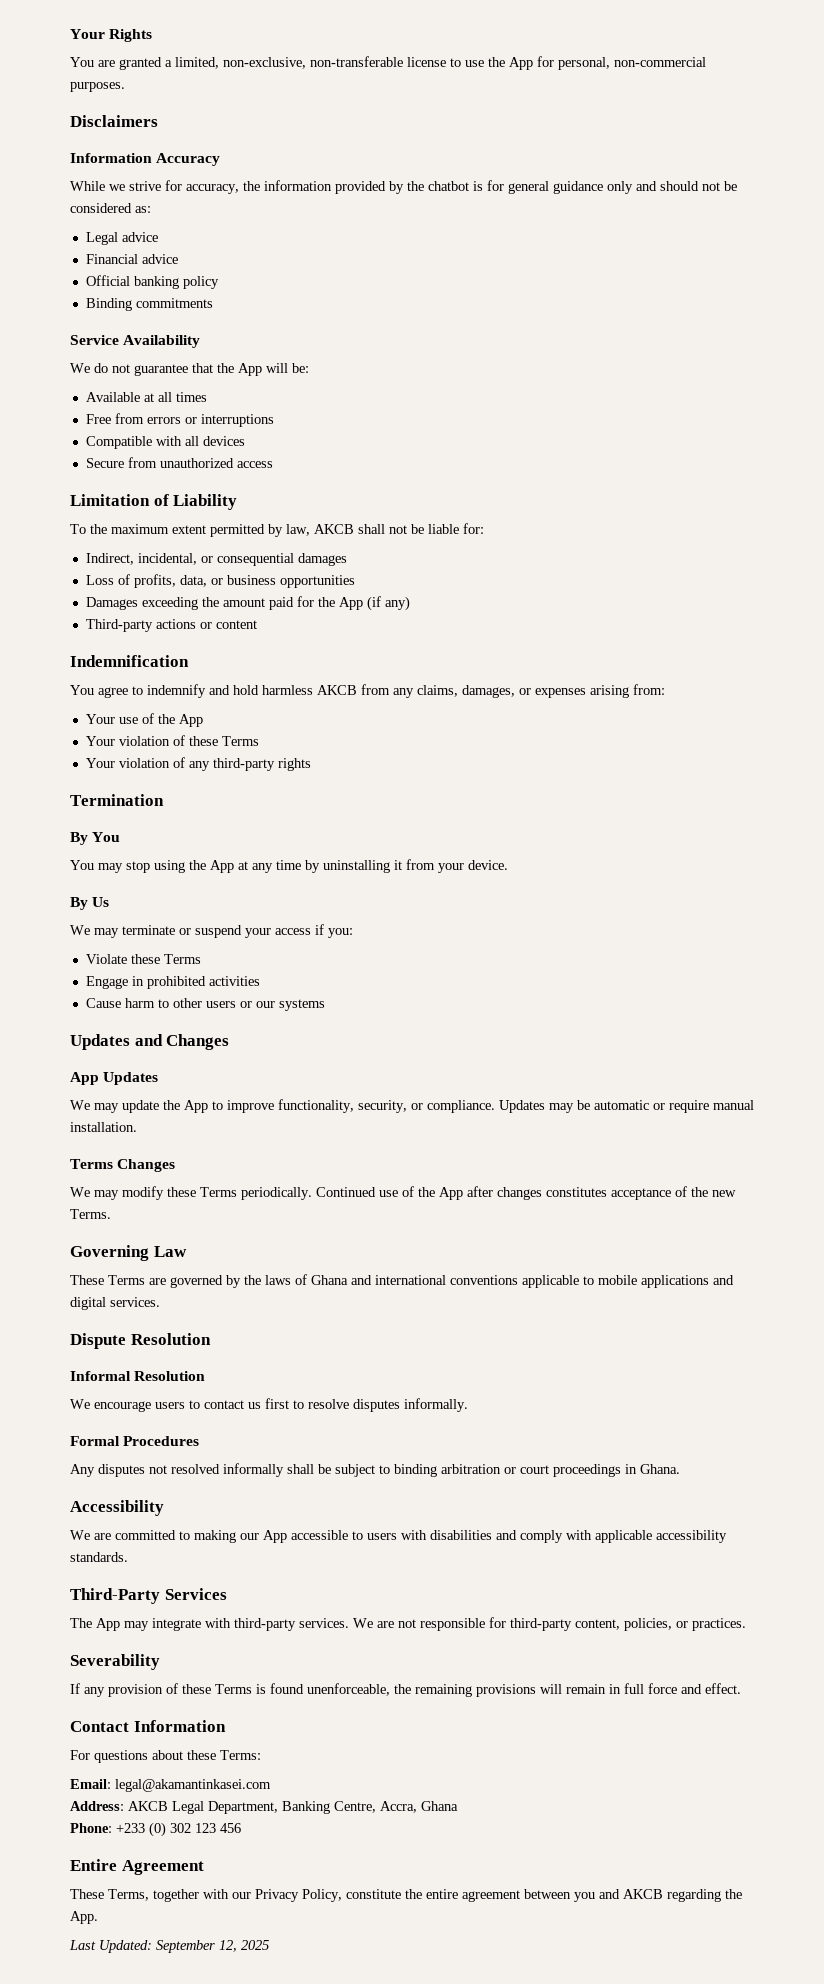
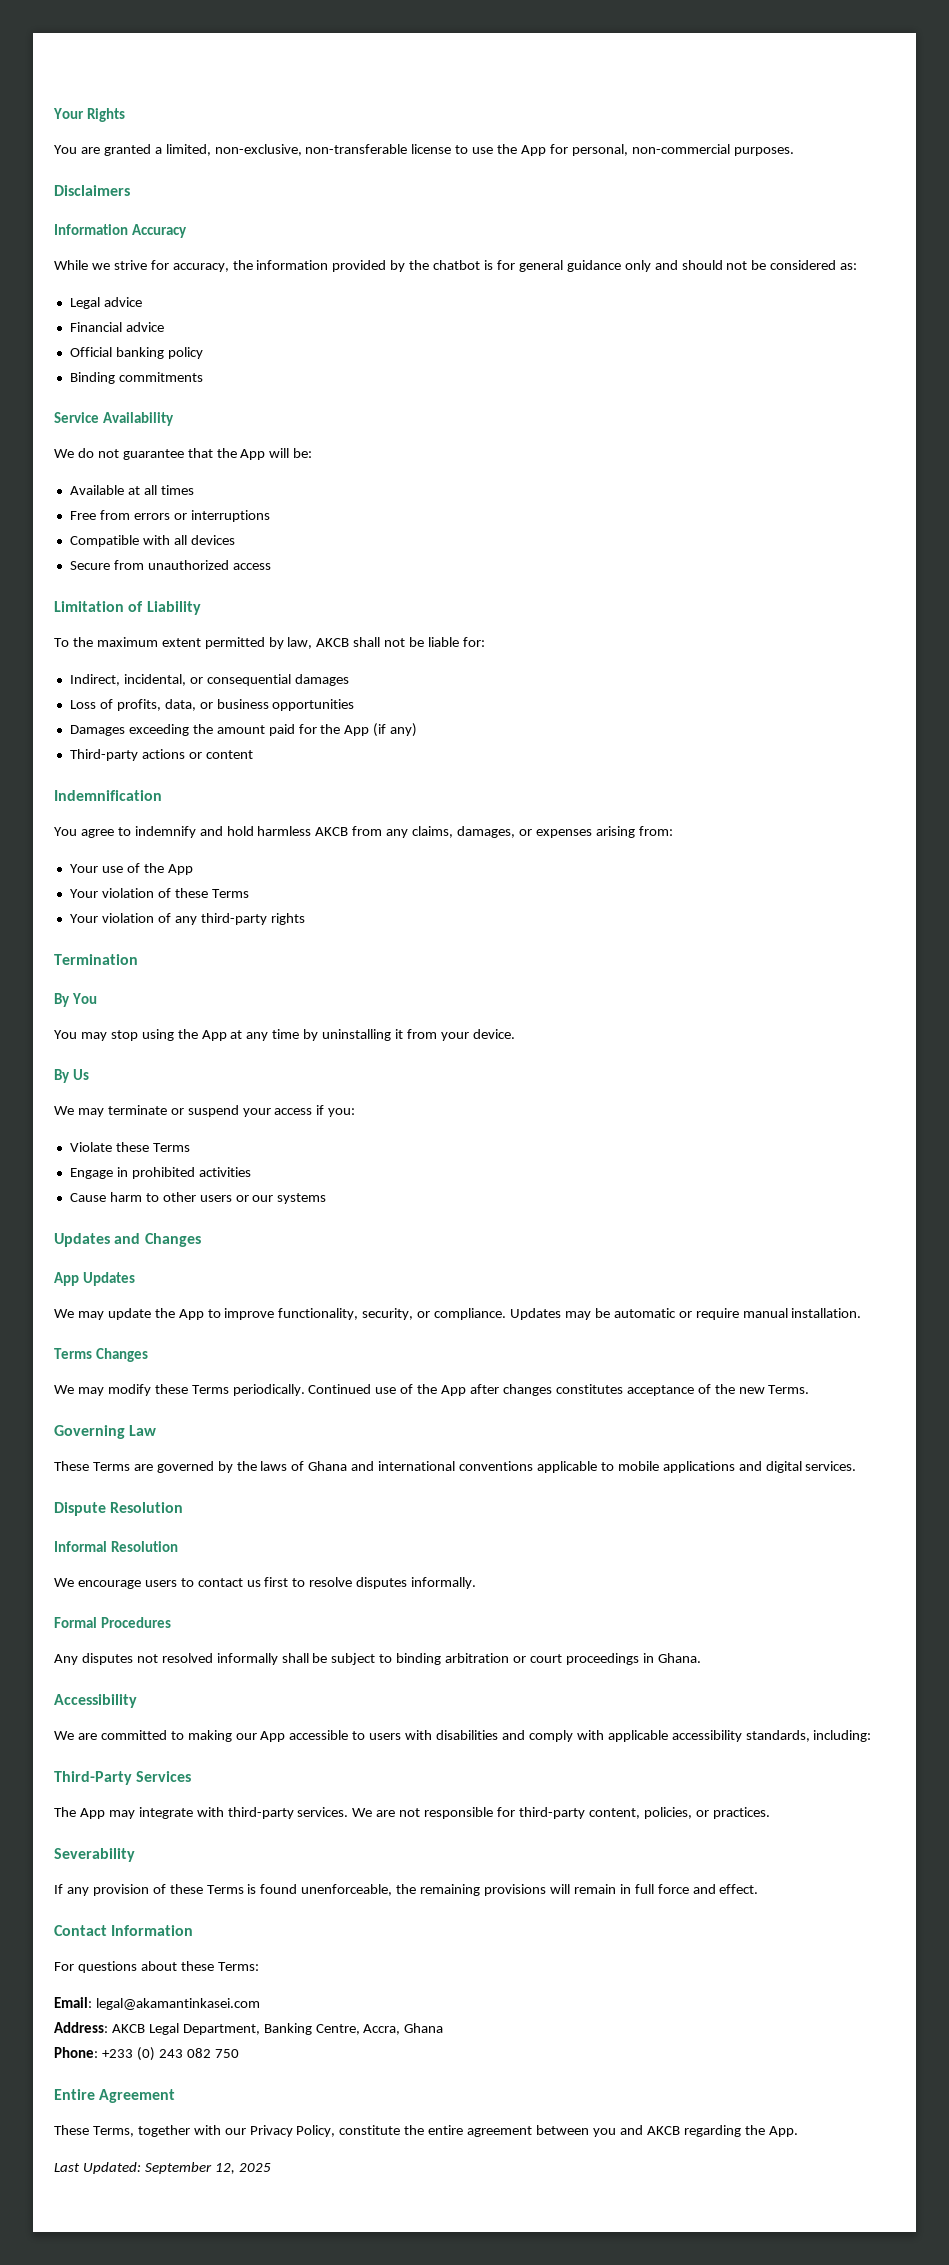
[70,1552,128,1562] standards. -> [745,1730,872,1742] standards, including:
[170,1823,241,1833] 302 123 456 -> [158,2048,239,2058] 243 082 750

